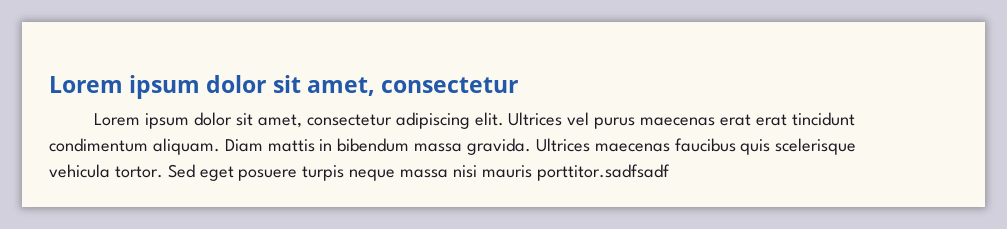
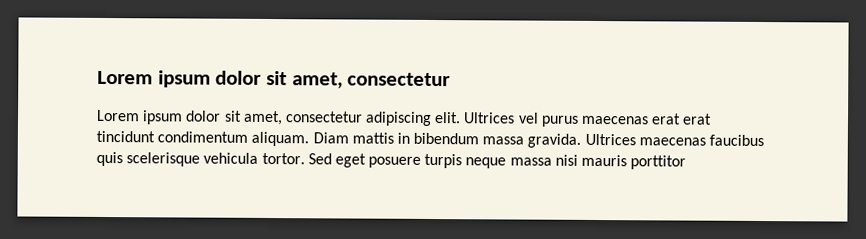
[536,164,670,181] porttitor.sadfsadf -> [630,155,687,170] porttitor

